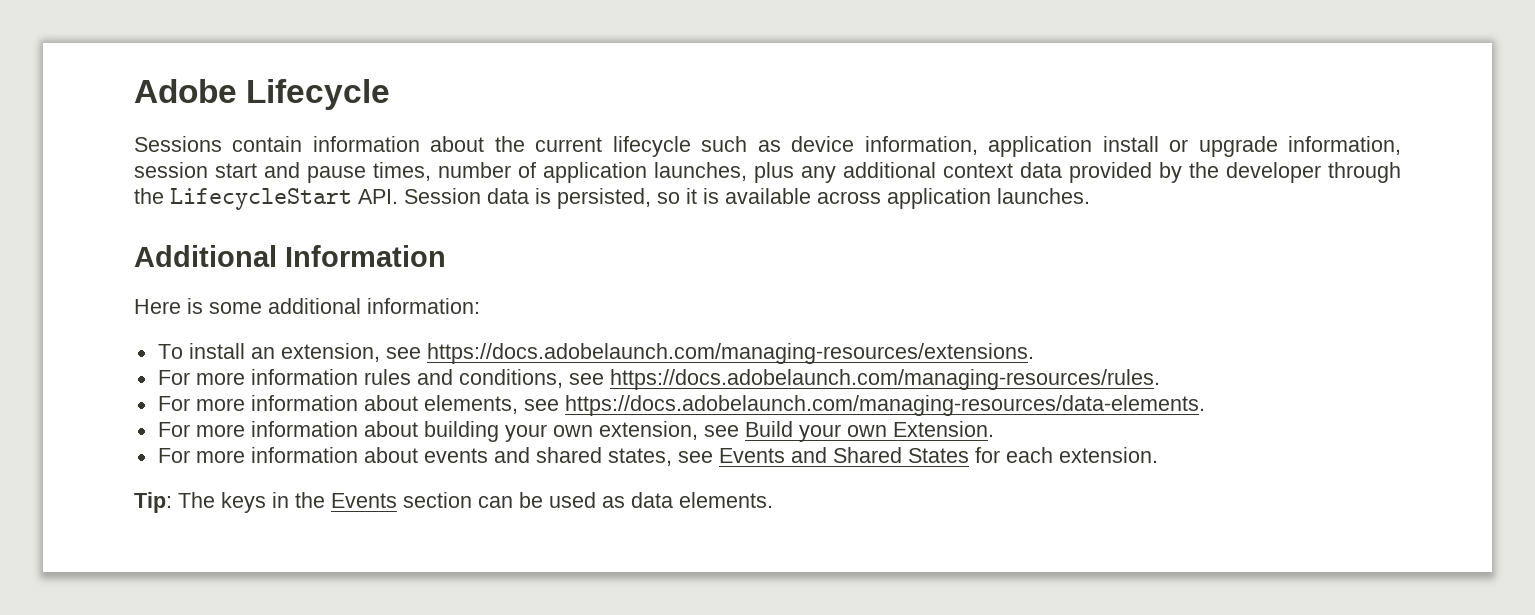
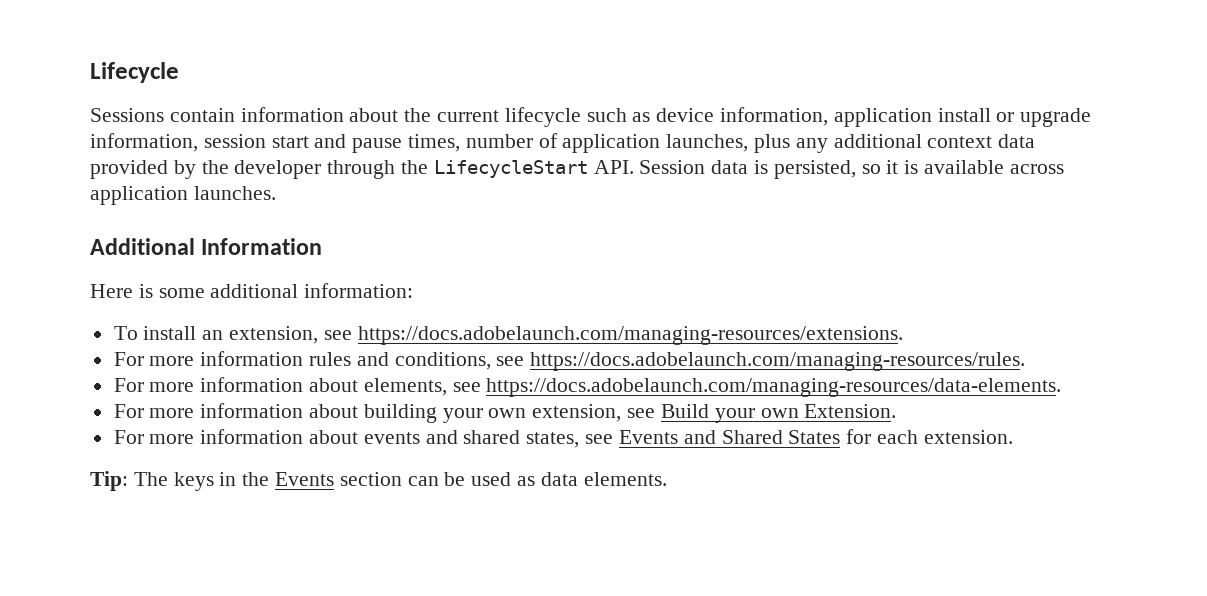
[134,79,237,103] Adobe -> (90, 72) none

